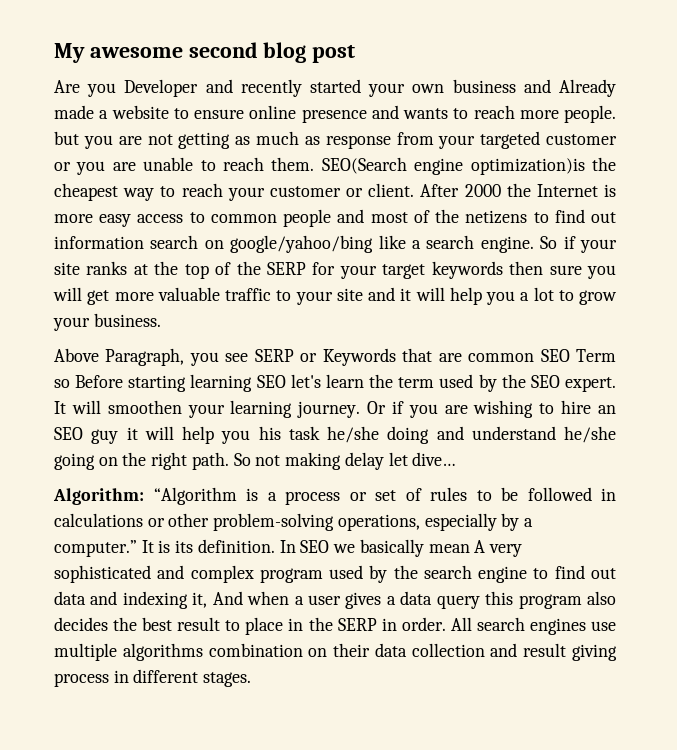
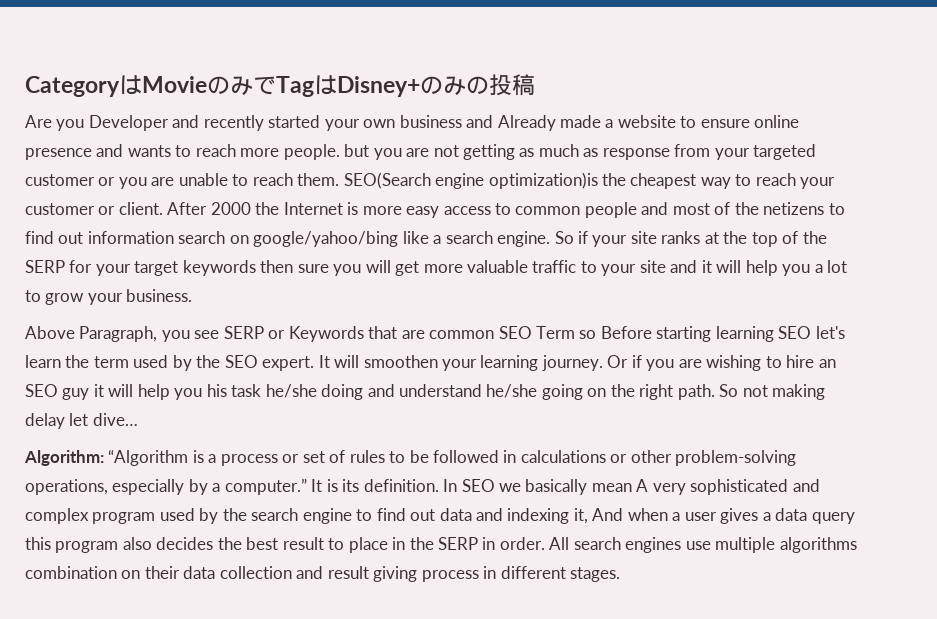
[54,42,356,63] My awesome second blog post -> [25,74,535,97] CategoryはMovieのみでTagはDisney+のみの投稿

